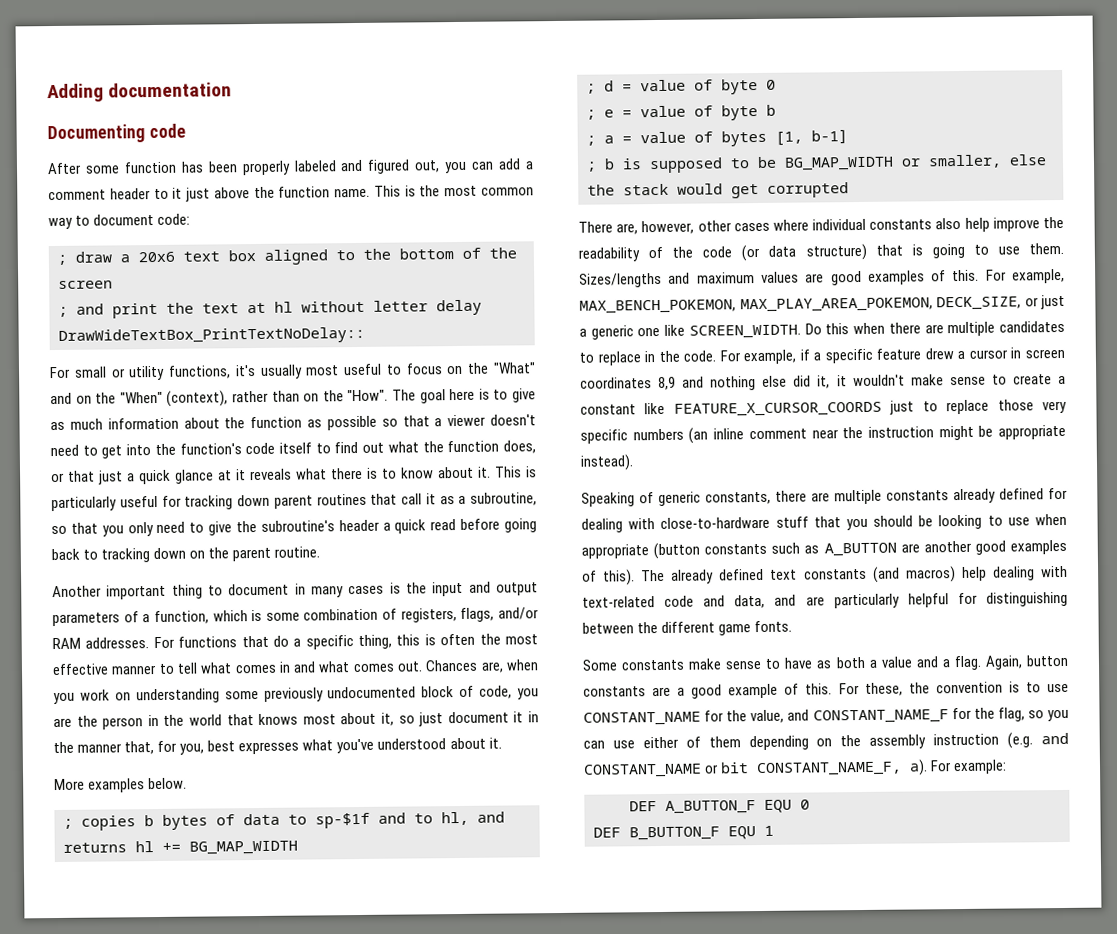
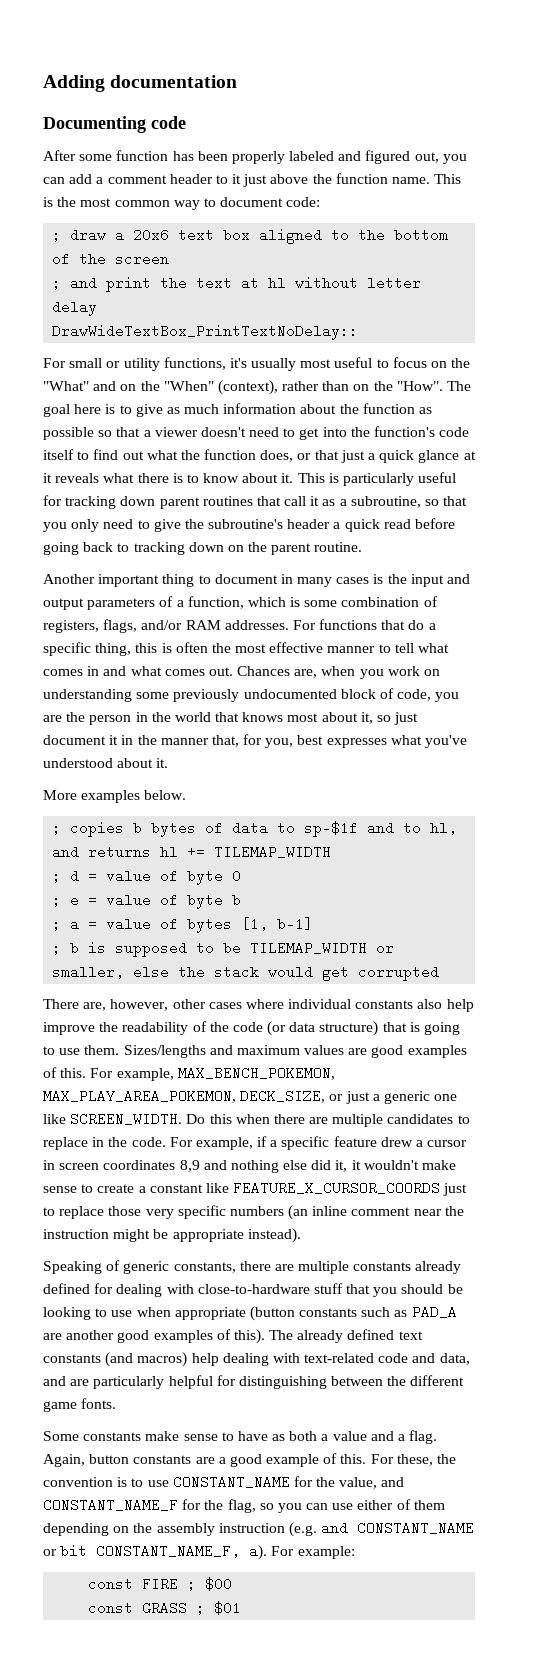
[189,840,298,855] BG_MAP_WIDTH -> [214,845,332,859] TILEMAP_WIDTH
[784,156,894,171] BG_MAP_WIDTH -> [250,941,368,955] TILEMAP_WIDTH
[823,542,897,557] A_BUTTON -> [411,1305,457,1319] PAD_A
[629,799,810,814] [593,825,774,841] DEF A_BUTTON_F EQU 0 // DEF B_BUTTON_F EQU 1 -> [88,1577,233,1591] [88,1601,242,1615] const FIRE ; $00 // const GRASS ; $01

